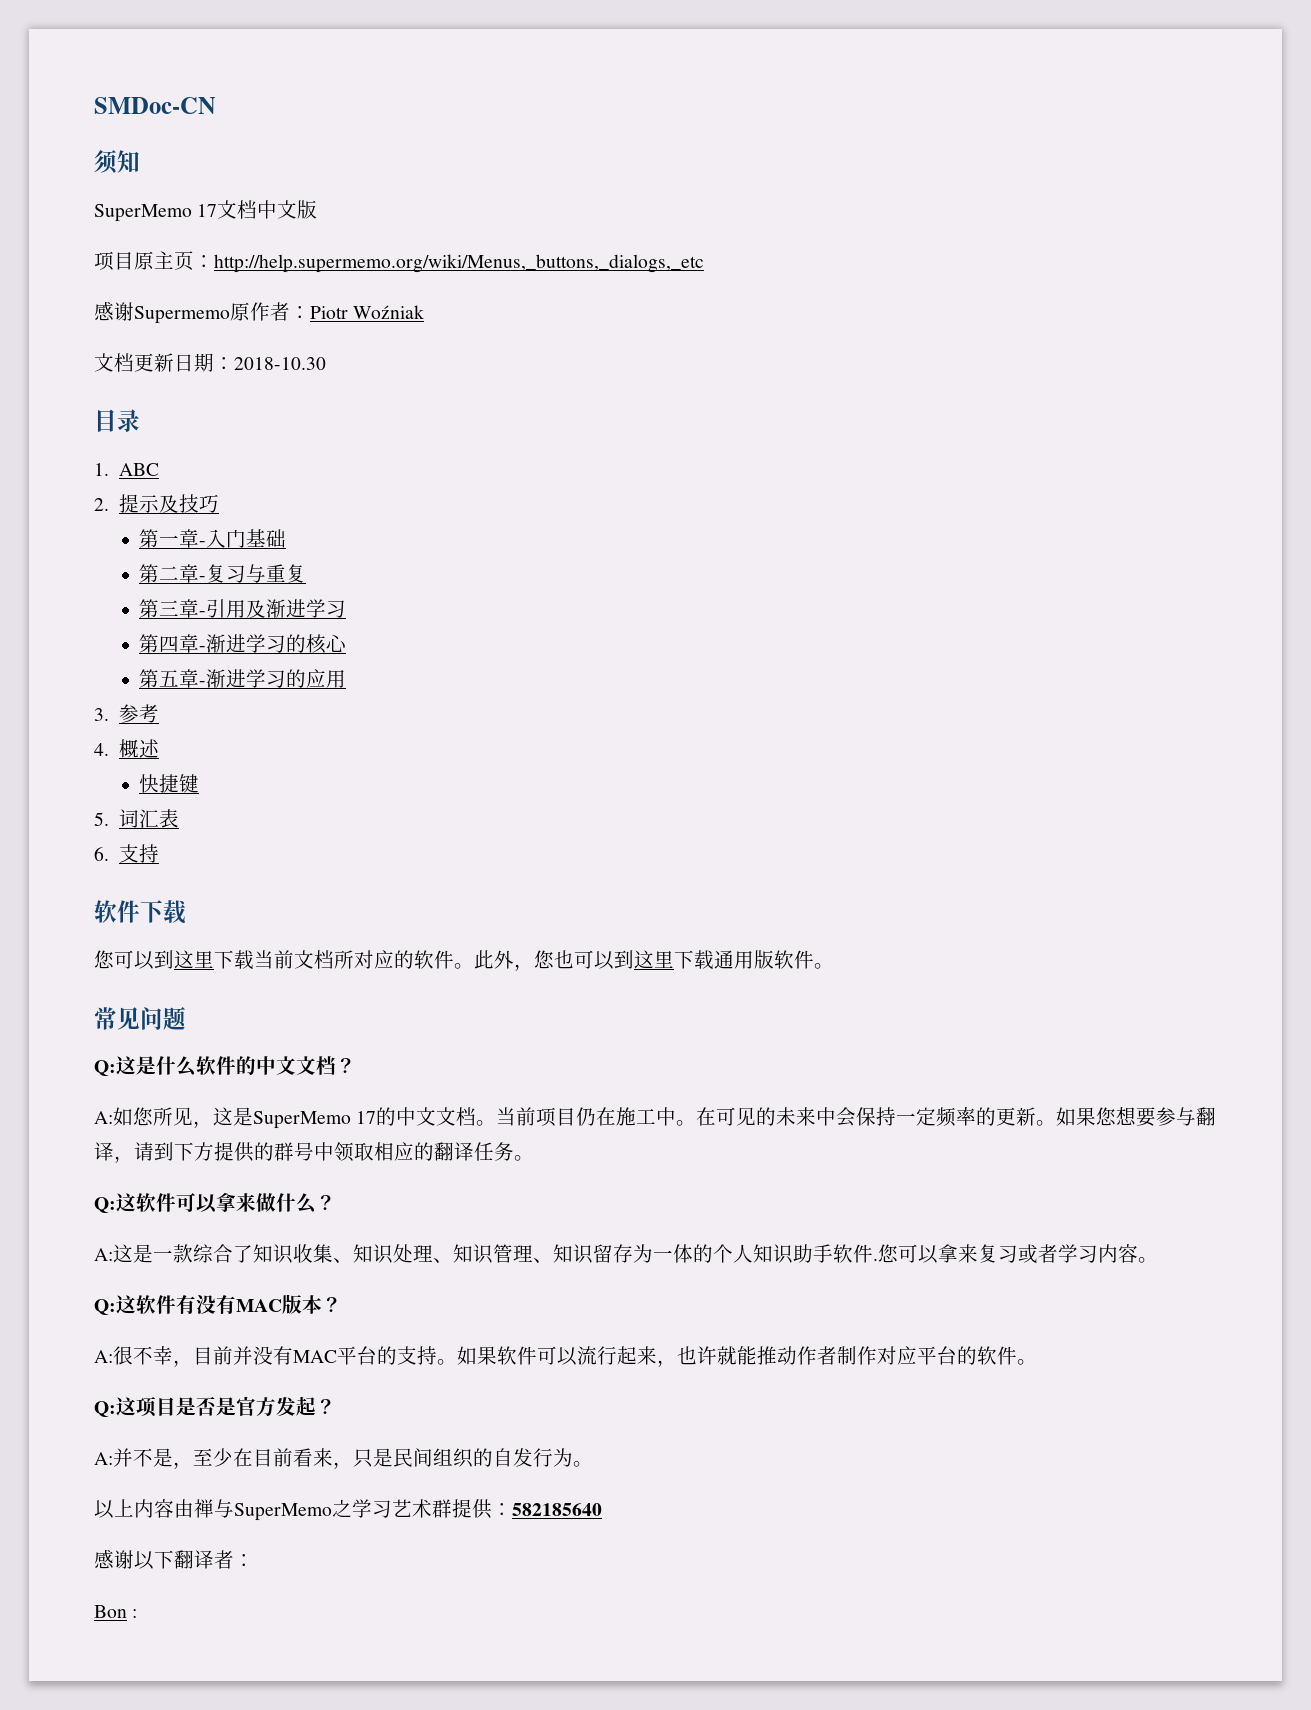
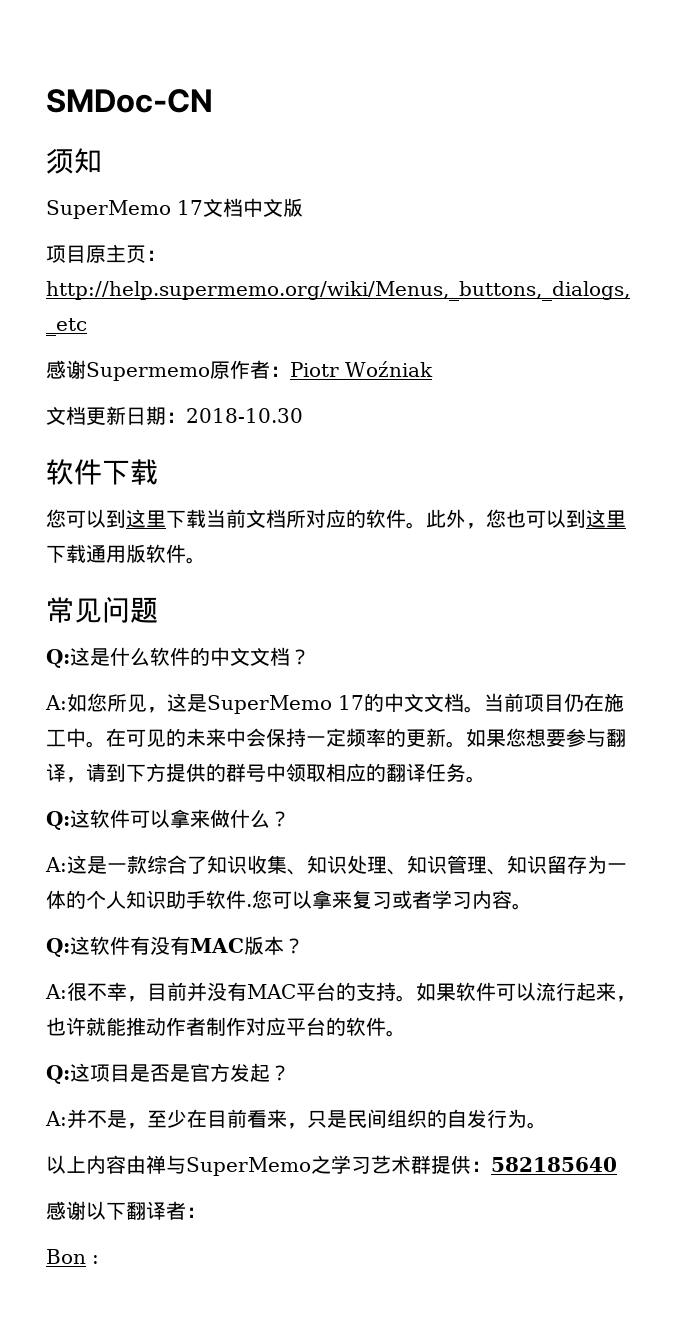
[94,409,140,432] [94,463,159,476] [94,494,219,513] [139,529,287,548] [139,564,307,583] [139,599,347,618] [139,634,348,654] [139,669,347,688] [94,704,159,723] [94,739,159,758] [139,774,200,793] [94,809,179,828] [94,844,159,863] // 目录 // 1. ABC // 2.提示及技巧 // 第一章-入门基础 // 第二章-复习与重复 // 第三章-引用及渐进学习 // 第四章-渐进学习的核心 // 第五章-渐进学习的应用 // 3.参考 // 4.概述 // 快捷键 // 5.词汇表 // 6.支持 -> (303, 415) none

